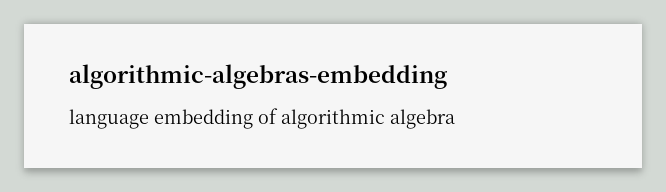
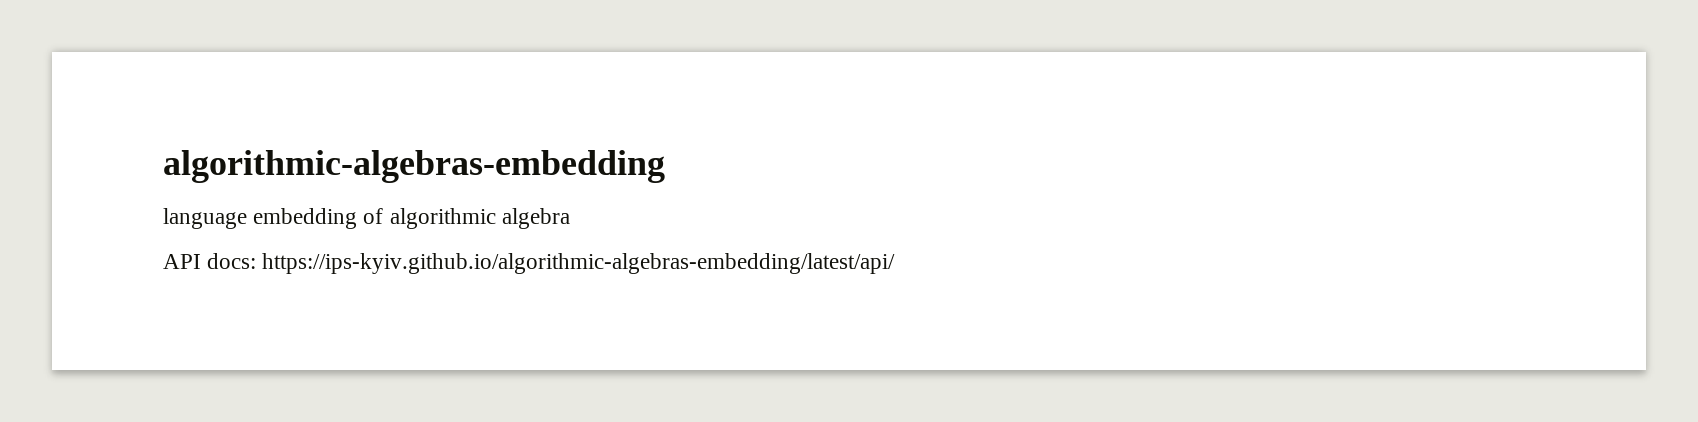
(455, 119) none -> [163,253,896,274] // API docs: https://ips-kyiv.github.io/algorithmic-algebras-embedding/latest/api/

